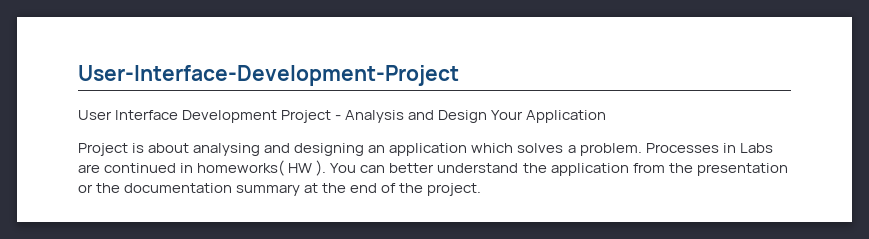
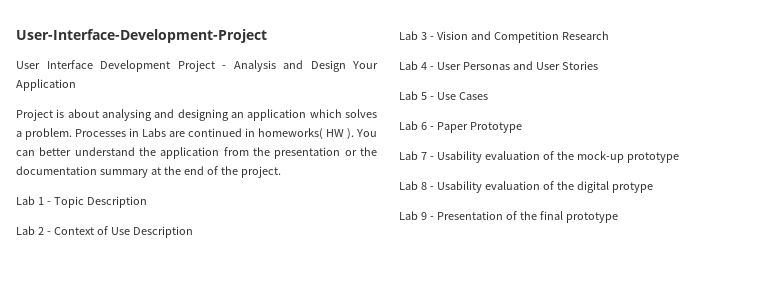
(482, 189) none -> [16,196,147,208] [16,226,193,238] [399,31,609,43] [399,61,598,70] [399,91,488,100] [399,121,522,133] [399,151,679,163] [399,181,653,193] [399,211,618,223] // Lab 1 - Topic Description // Lab 2 - Context of Use Description // Lab 3 - Vision and Competition Research // Lab 4 - User Personas and User Stories // Lab 5 - Use Cases // Lab 6 - Paper Prototype // Lab 7 - Usability evaluation of the mock-up prototype // Lab 8 - Usability evaluation of the digital protype // Lab 9 - Presentation of the final prototype

